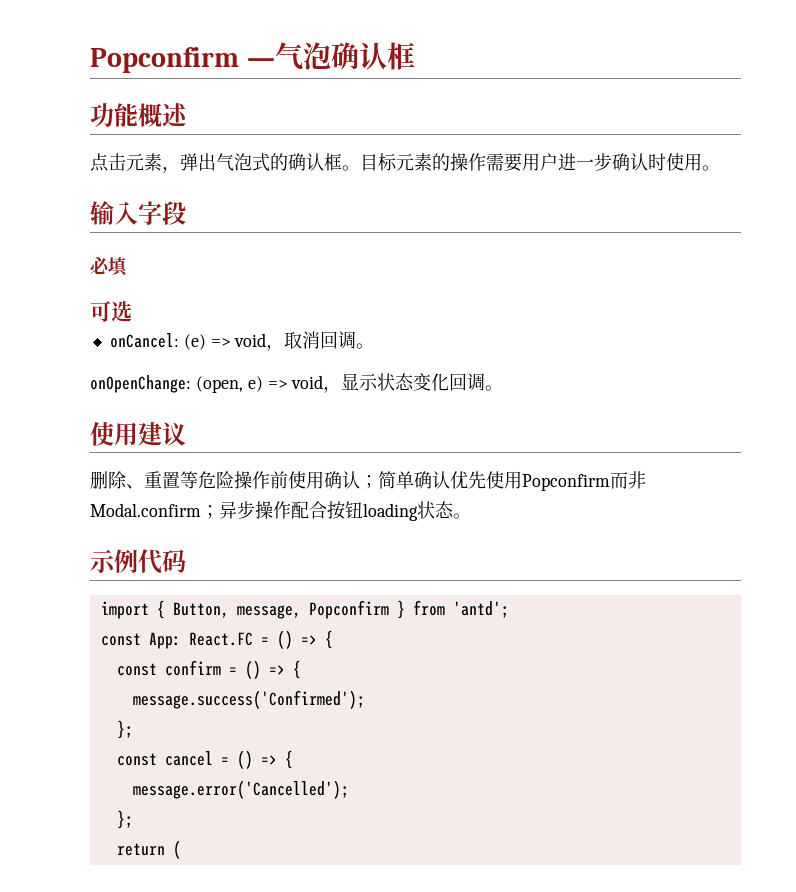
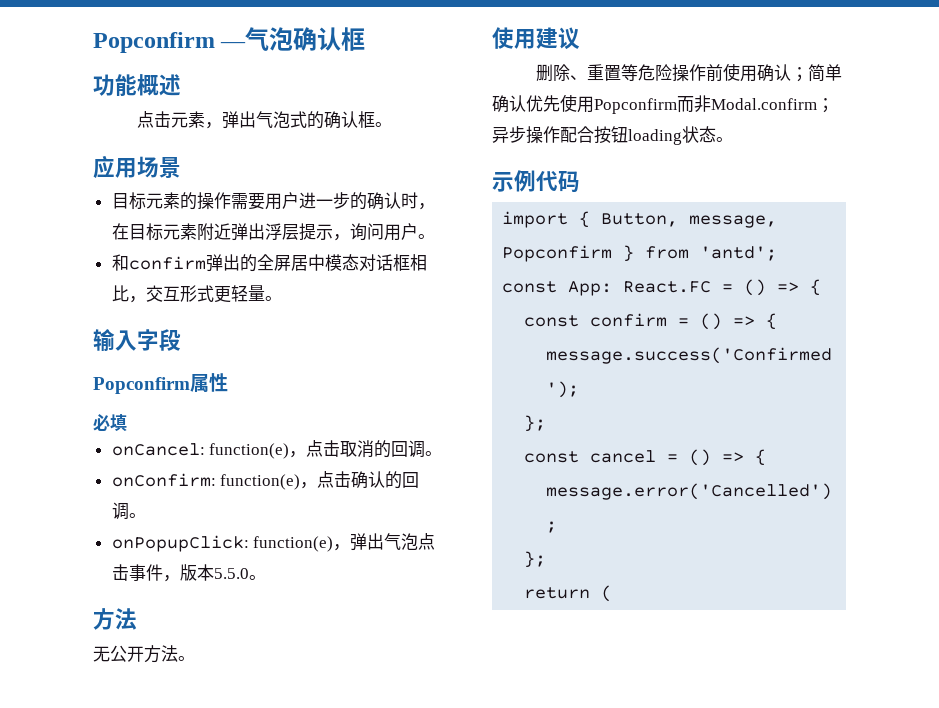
(360, 168) none -> [93,155,181,179] // 应用场景 //
[612,153,702,171] 确认时使用 -> [349,192,435,210] [111,223,435,241] [111,254,427,272] [111,285,265,303] 的确认时，在目标元素附近弹出浮层提示，询问用户。 // 和confirm弹出的全屏居中模态对话框相比，交互形式更轻量
(186, 213) none -> [93,373,228,394] // Popconfirm属性
[90,301,132,322] // 可选 -> (127, 422) none
[183,331,375,351] [90,373,486,393] (e) => void，取消回调。 // onOpenChange: (open, e) => void，显示状态变化回调 -> [209,440,443,459] [111,471,420,490] [111,502,146,520] [111,533,436,552] [111,564,266,582] [93,608,137,630] [93,645,178,663] function(e)，点击取消的回调。 // onConfirm: function(e)，点击确认的回调。 // onPopupClick: function(e)，弹出气泡点击事件，版本5.5.0。 // 方法 // 无公开方法

